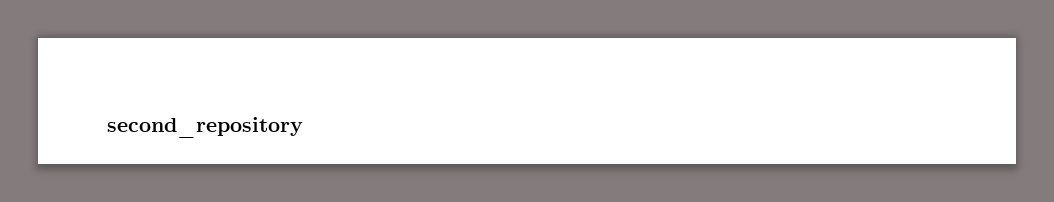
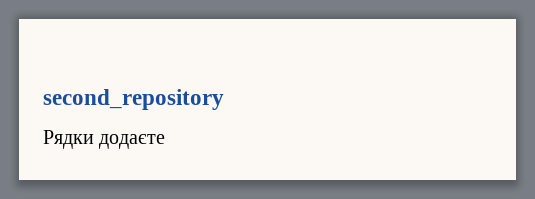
(303, 127) none -> [43,130,166,149] // Рядки додаєте

